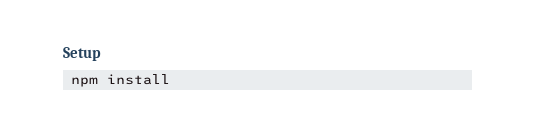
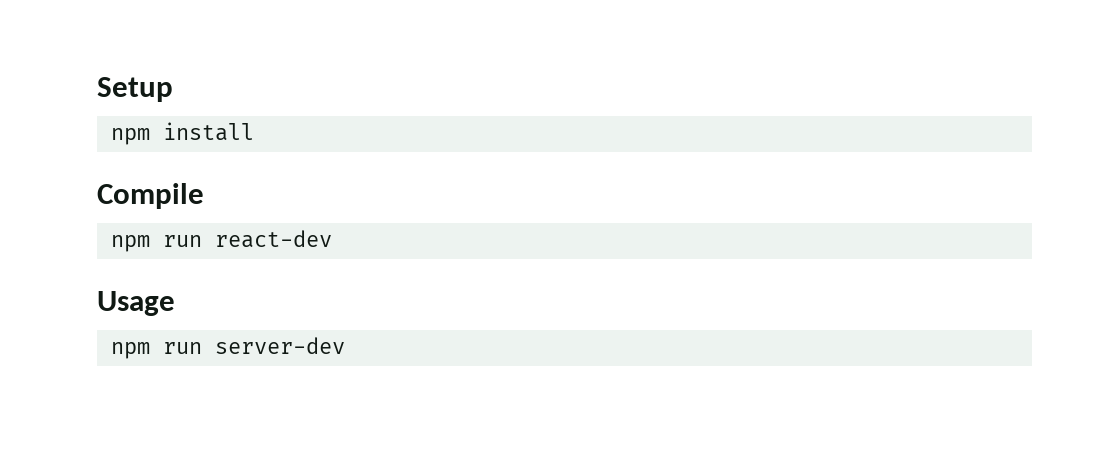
(170, 79) none -> [97,183,204,209] [110,230,332,252] [97,291,175,316] [110,337,345,359] // Compile // npm run react-dev // Usage // npm run server-dev

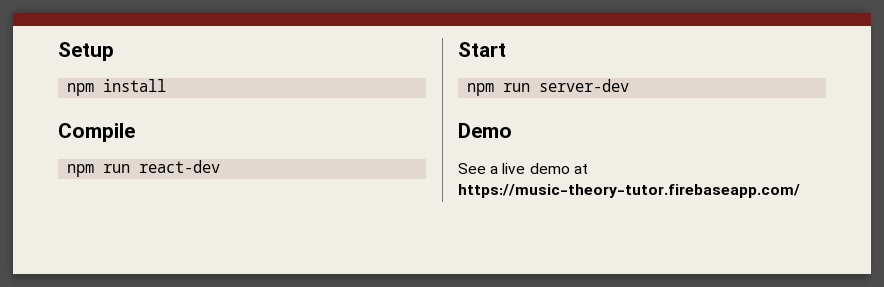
[97,291,175,316] Usage -> [458,42,506,57] Start
(345, 345) none -> [458,123,512,138] [458,163,588,174] [458,184,800,198] // Demo // See a live demo at https://music-theory-tutor.firebaseapp.com/

